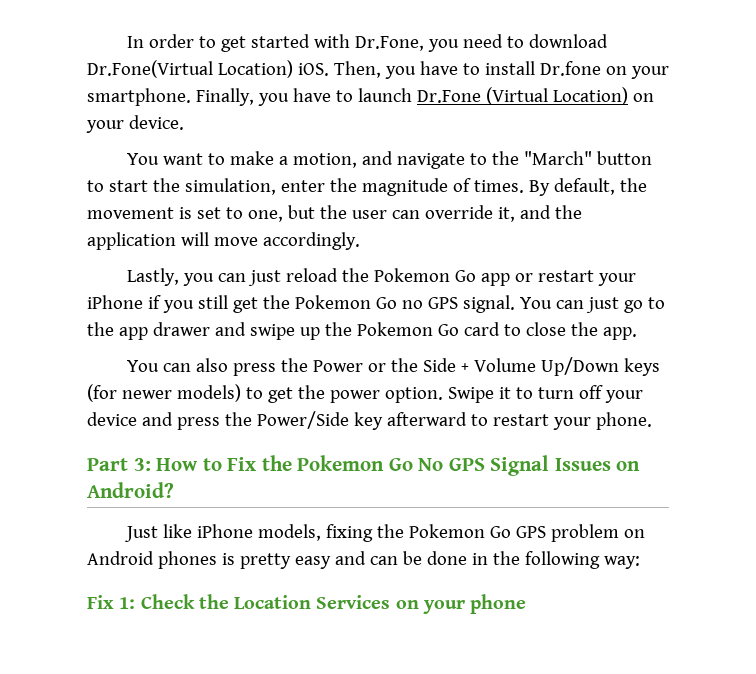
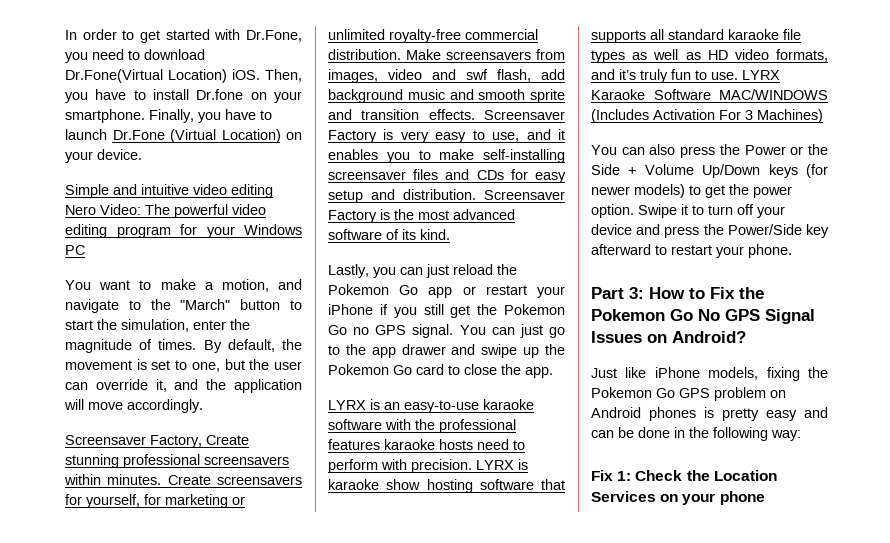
(184, 122) none -> [65,184,273,198] [65,204,266,218] [65,224,302,238] [65,245,85,255] // Simple and intuitive video editing Nero Video: The powerful video editing program for your Windows PC
(360, 241) none -> [65,435,249,448] [65,454,289,468] [64,474,302,485] [65,494,245,508] [328,29,538,43] [328,49,565,60] [328,69,565,83] [328,89,565,103] [328,109,565,120] [328,129,565,143] [328,149,565,163] [328,169,566,183] [328,189,565,203] [328,209,515,223] [328,229,450,240] // Screensaver Factory, Create stunning professional screensavers within minutes. Create screensavers for yourself, for marketing or unlimited royalty-free commercial distribution. Make screensavers from images, video and swf flash, add background music and smooth sprite and transition effects. Screensaver Factory is very easy to use, and it enables you to make self-installing screensaver files and CDs for easy setup and distribution. Screensaver Factory is the most advanced software of its kind.
(637, 333) none -> [328,399,534,413] [328,419,516,433] [328,439,525,450] [328,459,528,473] [328,479,565,493] [591,29,801,43] [591,49,828,63] [591,69,780,83] [591,89,828,100] [591,109,823,123] // LYRX is an easy-to-use karaoke software with the professional features karaoke hosts need to perform with precision. LYRX is karaoke show hosting software that supports all standard karaoke file types as well as HD video formats, and it’s truly fun to use. LYRX Karaoke Software MAC/WINDOWS (Includes Activation For 3 Machines)

